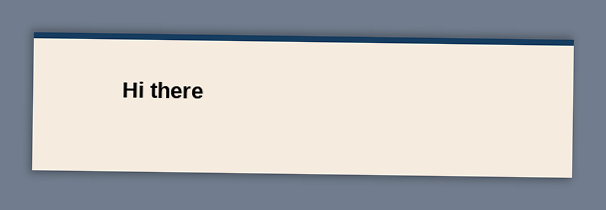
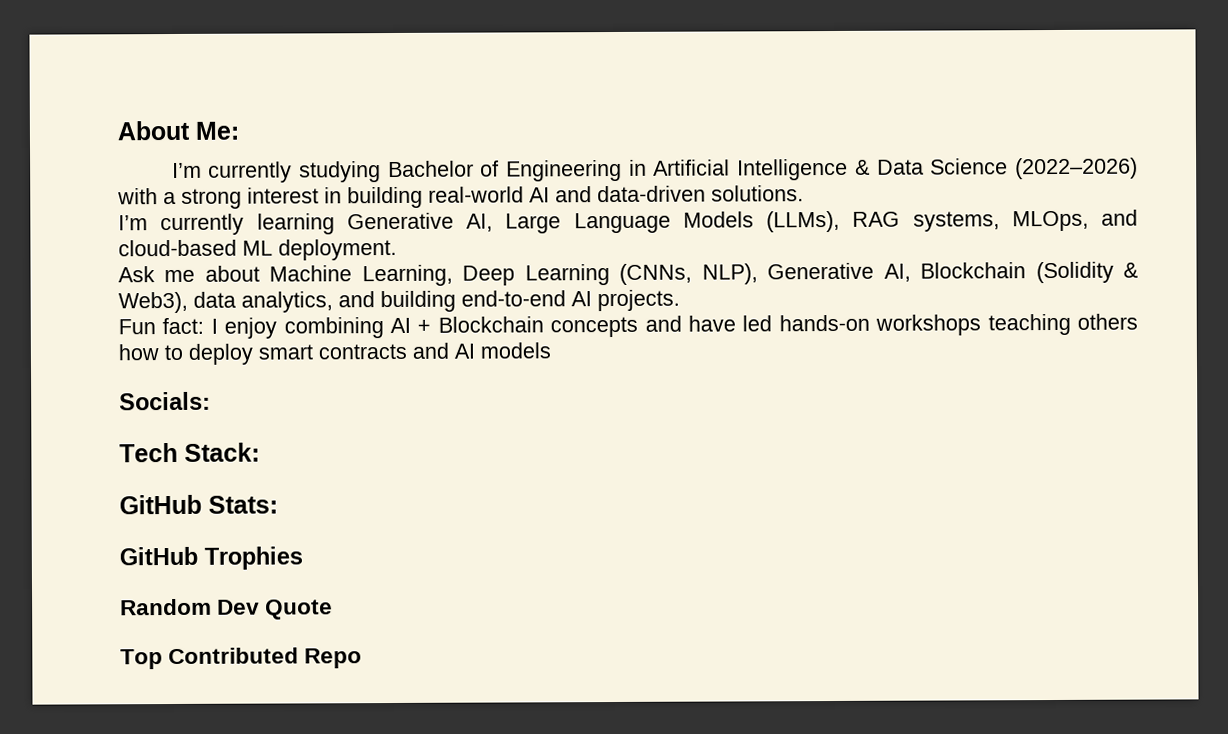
[122,81,204,99] Hi there -> [117,120,239,141] [171,157,1139,183] [117,185,804,209] [118,209,1138,236] [118,238,397,261] [118,261,1138,287] [118,289,680,314] [118,313,1138,339] [118,342,551,365] [119,391,211,411] [119,442,260,463] [119,494,278,515] [119,546,303,570] [120,598,334,620] [120,647,363,670] About Me: // I’m currently studying Bachelor of Engineering in Artificial Intelligence & Data Science (2022–2026) with a strong interest in building real-world AI and data-driven solutions. // I’m currently learning Generative AI, Large Language Models (LLMs), RAG systems, MLOps, and cloud-based ML deployment. // Ask me about Machine Learning, Deep Learning (CNNs, NLP), Generative AI, Blockchain (Solidity & Web3), data analytics, and building end-to-end AI projects. // Fun fact: I enjoy combining AI + Blockchain concepts and have led hands-on workshops teaching others how to deploy smart contracts and AI models // Socials: // Tech Stack: // GitHub Stats: // GitHub Trophies // Random Dev Quote // Top Contributed Repo

